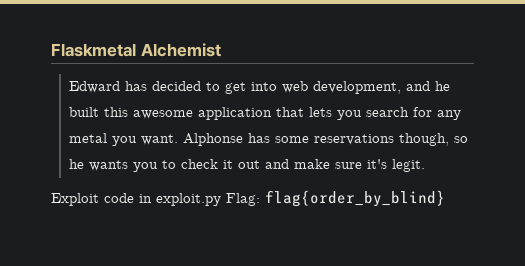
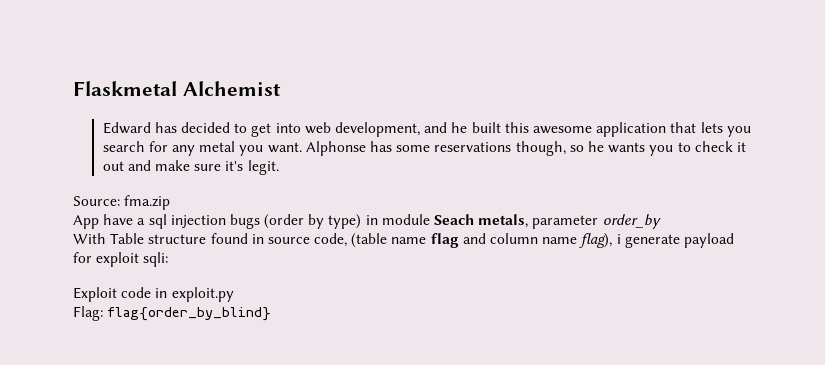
(426, 165) none -> [73,195,171,210] [73,214,661,229] [73,233,734,248] [73,252,169,267] // Source: fma.zip // App have a sql injection bugs (order by type) in module Seach metals, parameter order_by // With Table structure found in source code, (table name flag and column name flag), i generate payload for exploit sqli:
(221, 199) none -> (234, 294) //

